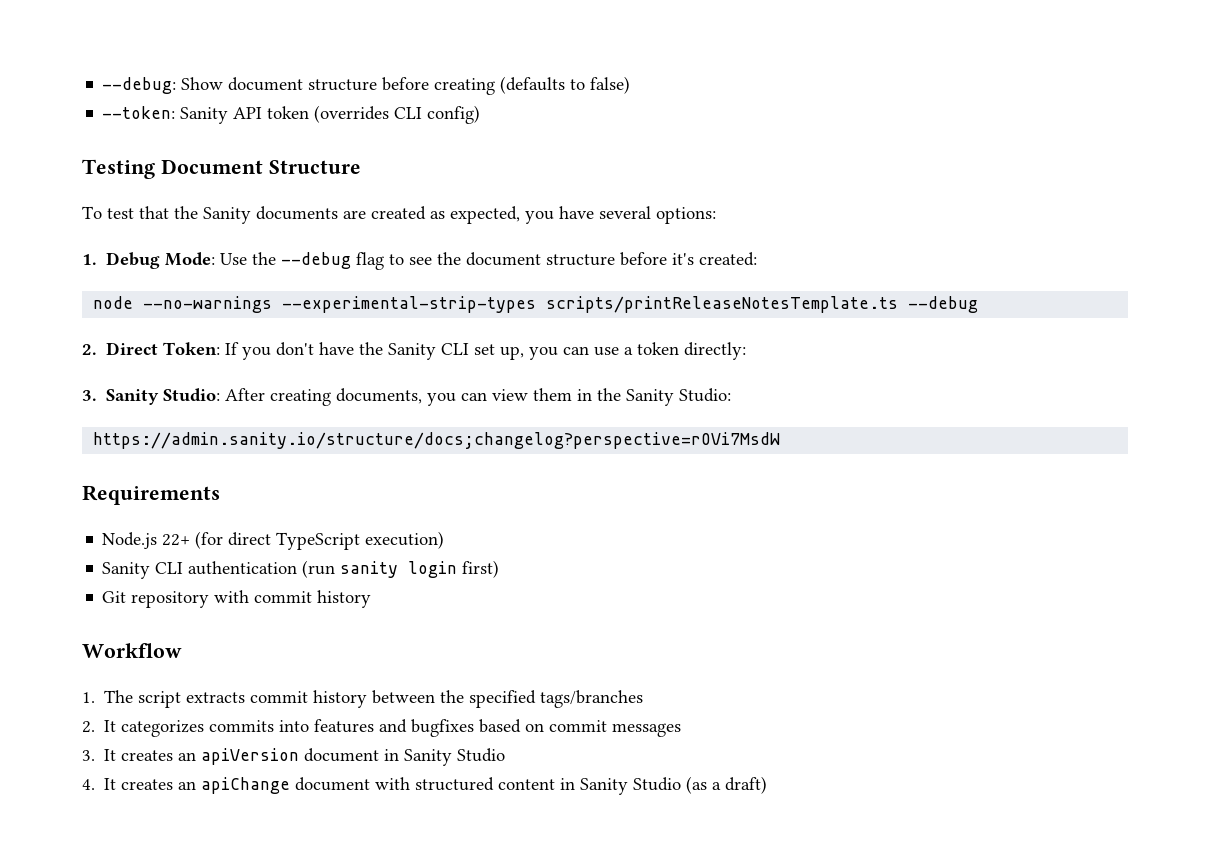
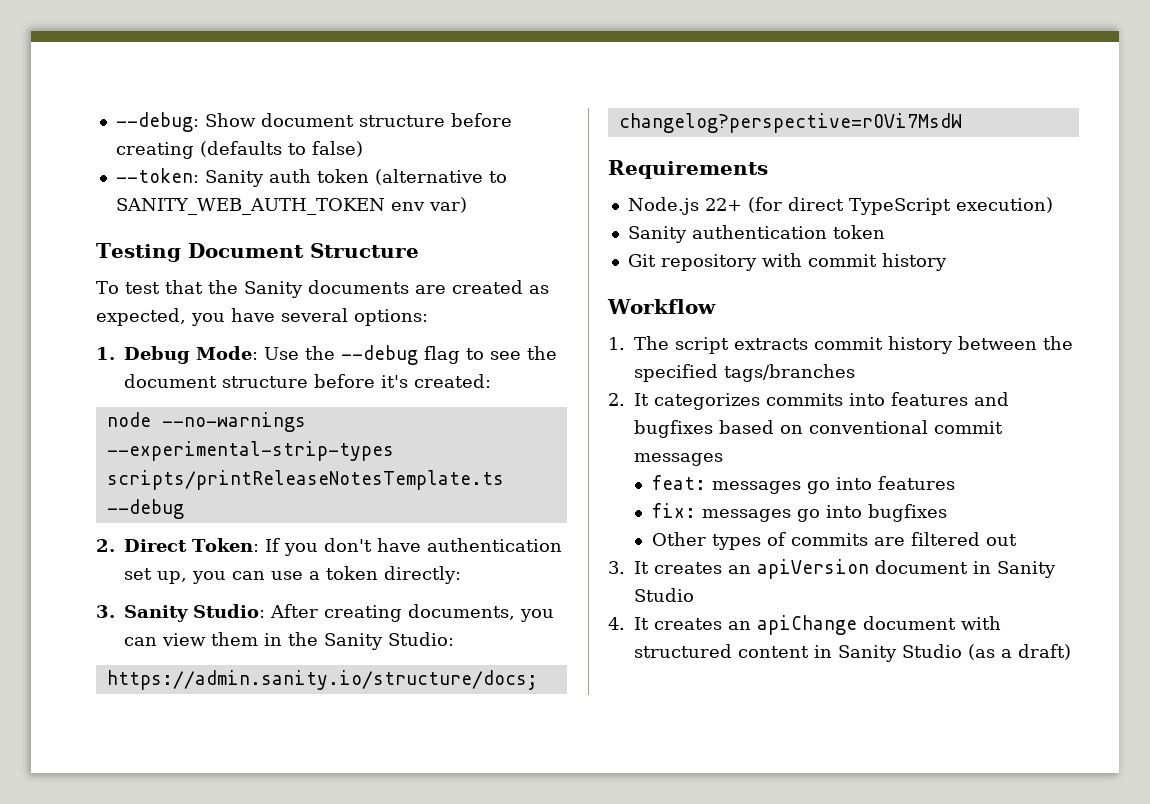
[233,105,481,124] API token (overrides CLI config) -> [268,169,507,185] [115,197,467,215] auth token (alternative to SANITY_WEB_AUTH_TOKEN env var)
[359,342,470,360] the Sanity CLI -> [426,538,562,552] authentication
[155,560,500,578] CLI authentication (run sanity login first) -> [691,225,885,239] authentication token
(545, 727) none -> [809,420,928,434] conventional
(682, 730) none -> [651,475,955,494] [651,503,947,522] [651,532,1017,550] // feat: messages go into features // fix: messages go into bugfixes // Other types of commits are filtered out

